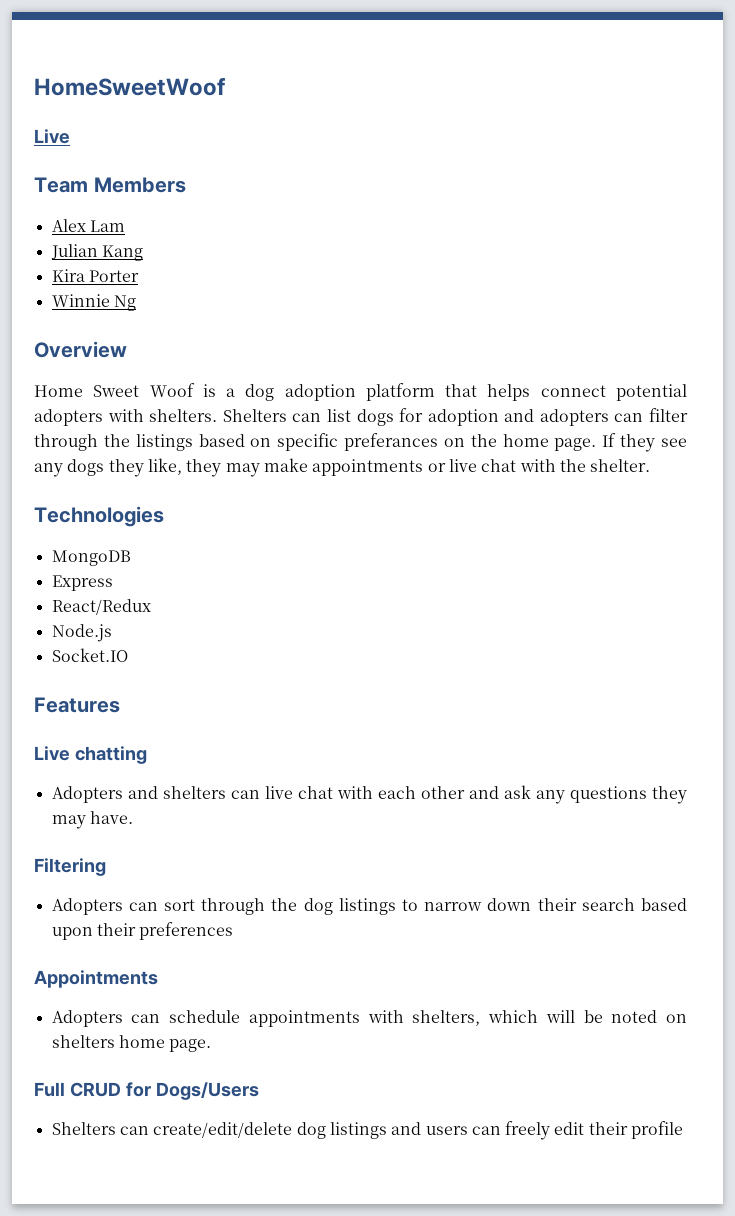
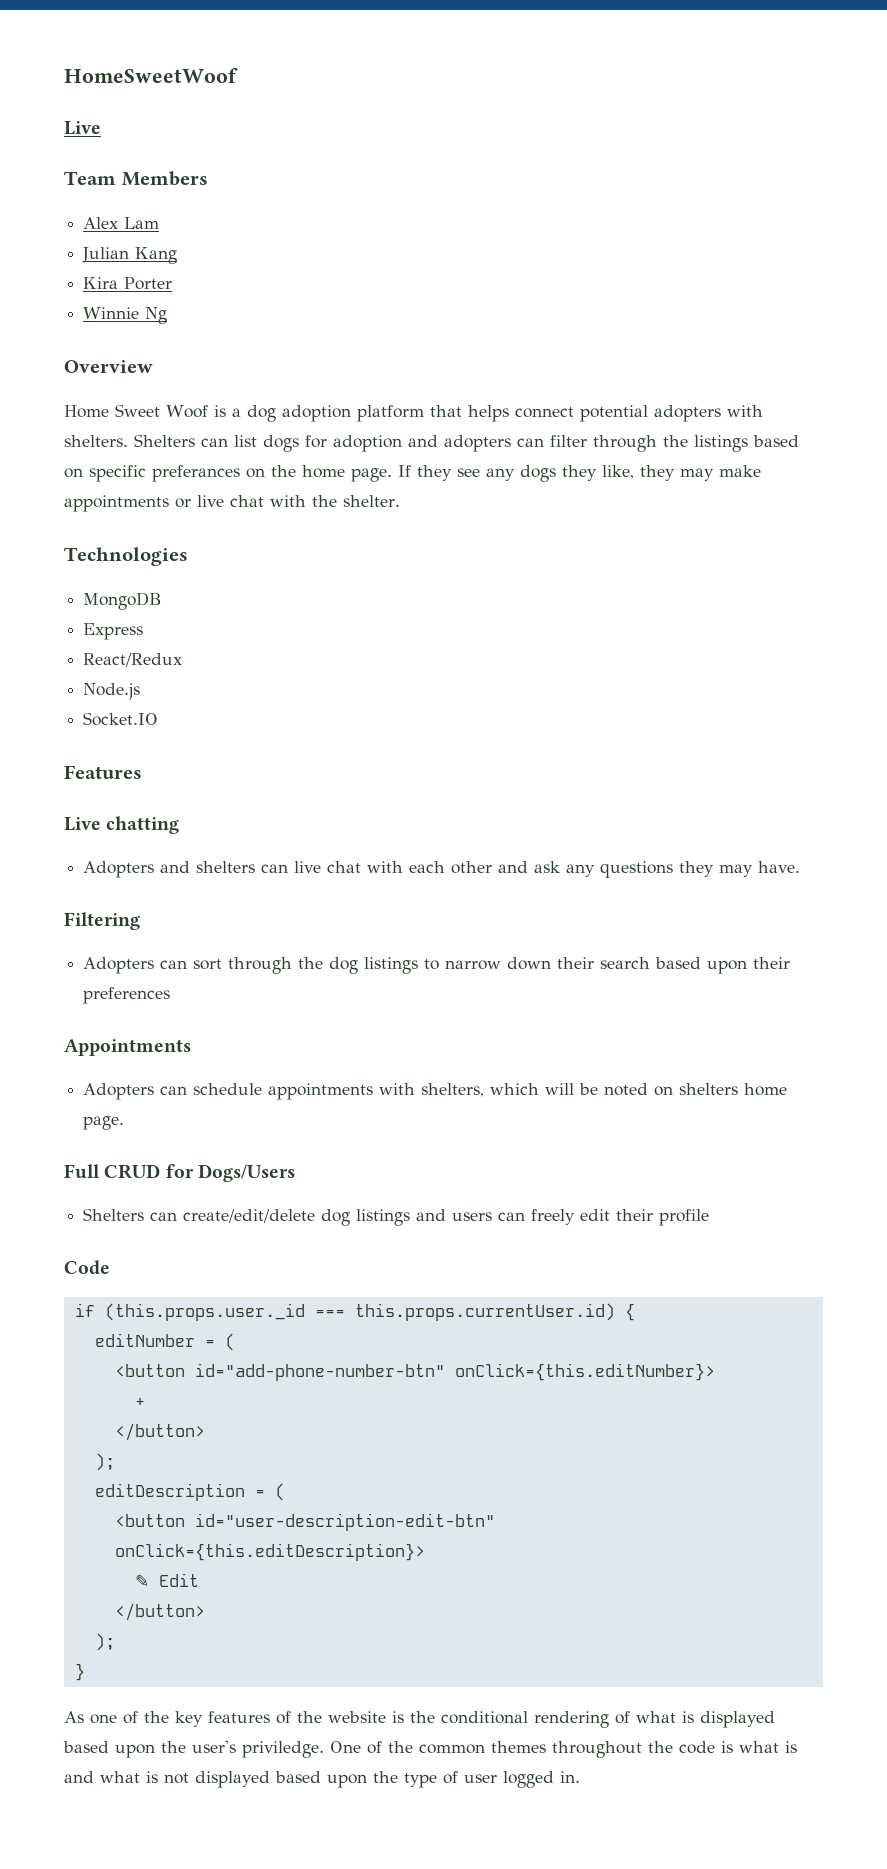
(684, 1130) none -> [64,1260,110,1275] [74,1303,635,1321] [94,1333,235,1351] [114,1363,715,1381] [134,1398,145,1407] [114,1423,205,1441] [94,1453,115,1471] [94,1483,285,1501] [114,1513,495,1531] [114,1543,425,1561] [134,1573,199,1587] [114,1603,205,1621] [94,1633,115,1651] [74,1663,85,1681] [64,1711,775,1728] [63,1740,797,1758] [64,1771,580,1788] // Code // if (this.props.user._id === this.props.currentUser.id) { // editNumber = ( // <button id="add-phone-number-btn" onClick={this.editNumber}> // + // </button> // ); // editDescription = ( // <button id="user-description-edit-btn" onClick={this.editDescription}> // ✎ Edit // </button> // ); // } // As one of the key features of the website is the conditional rendering of what is displayed based upon the user's priviledge. One of the common themes throughout the code is what is and what is not displayed based upon the type of user logged in.

